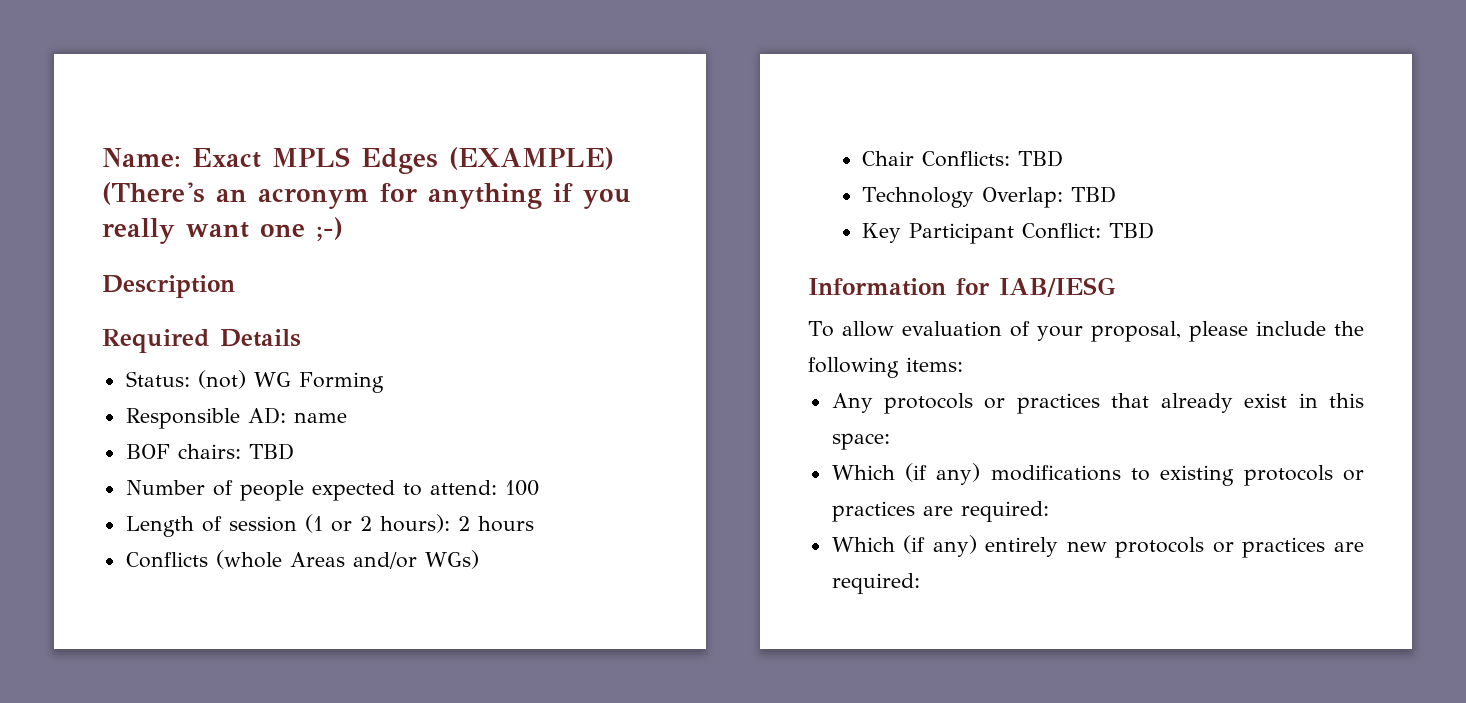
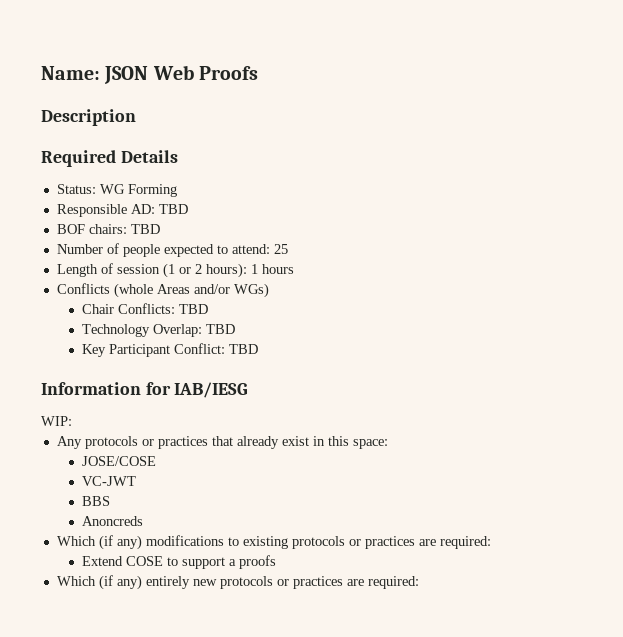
[192,147,614,174] [102,182,631,209] [102,217,343,244] Exact MPLS Edges (EXAMPLE) (There's an acronym for anything if you really want one ;-) -> [104,65,258,84] JSON Web Proofs
[197,370,246,389] (not) -> (96, 189) none
[293,412,347,423] name -> [158,204,188,214] TBD
[504,480,539,496] 100 -> [273,244,288,254] 25
[457,516,470,531] 2 -> [250,264,258,274] 1
[808,321,1364,342] [808,357,963,378] To allow evaluation of your proposal, please include the following items: -> [41,416,72,426] WIP:
(890, 441) none -> [82,456,157,466] [82,476,137,486] [82,496,111,506] [82,516,144,526] // JOSE/COSE // VC-JWT // BBS // Anoncreds
(1049, 511) none -> [82,555,277,569] // Extend COSE to support a proofs

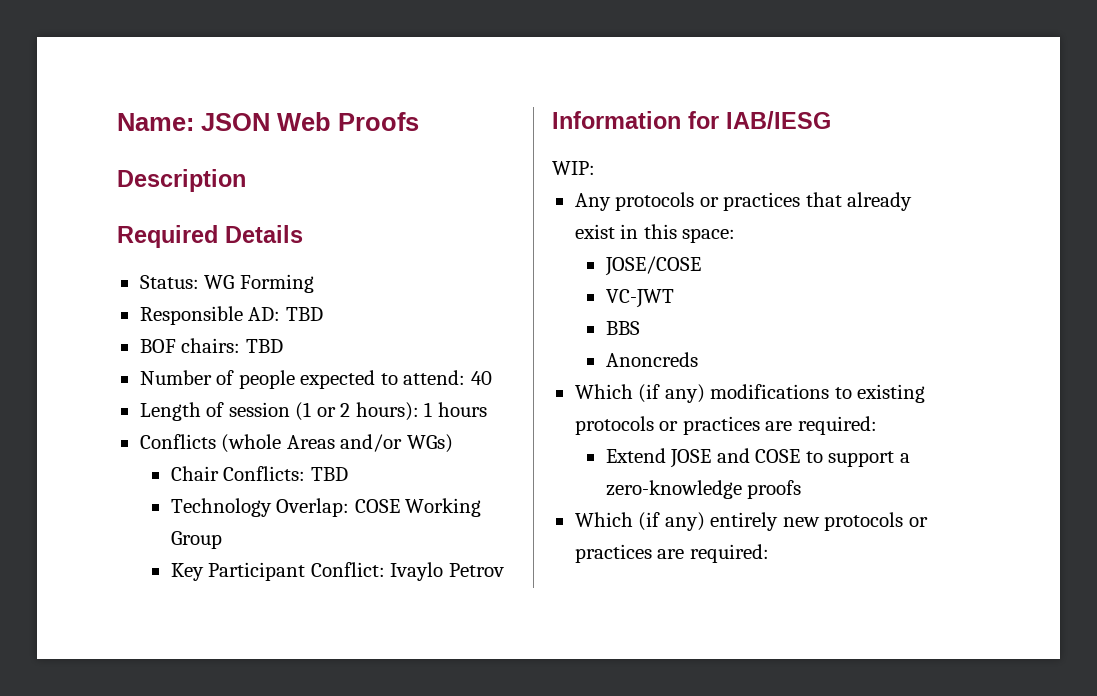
[273,244,288,254] 25 -> [470,371,492,385] 40
[206,324,236,334] TBD -> [354,498,482,517] [170,531,222,549] COSE Working Group
[229,344,259,354] TBD -> [390,562,504,581] Ivaylo Petrov
(124, 561) none -> [670,448,750,468] JOSE and
(237, 562) none -> [605,480,742,499] zero-knowledge

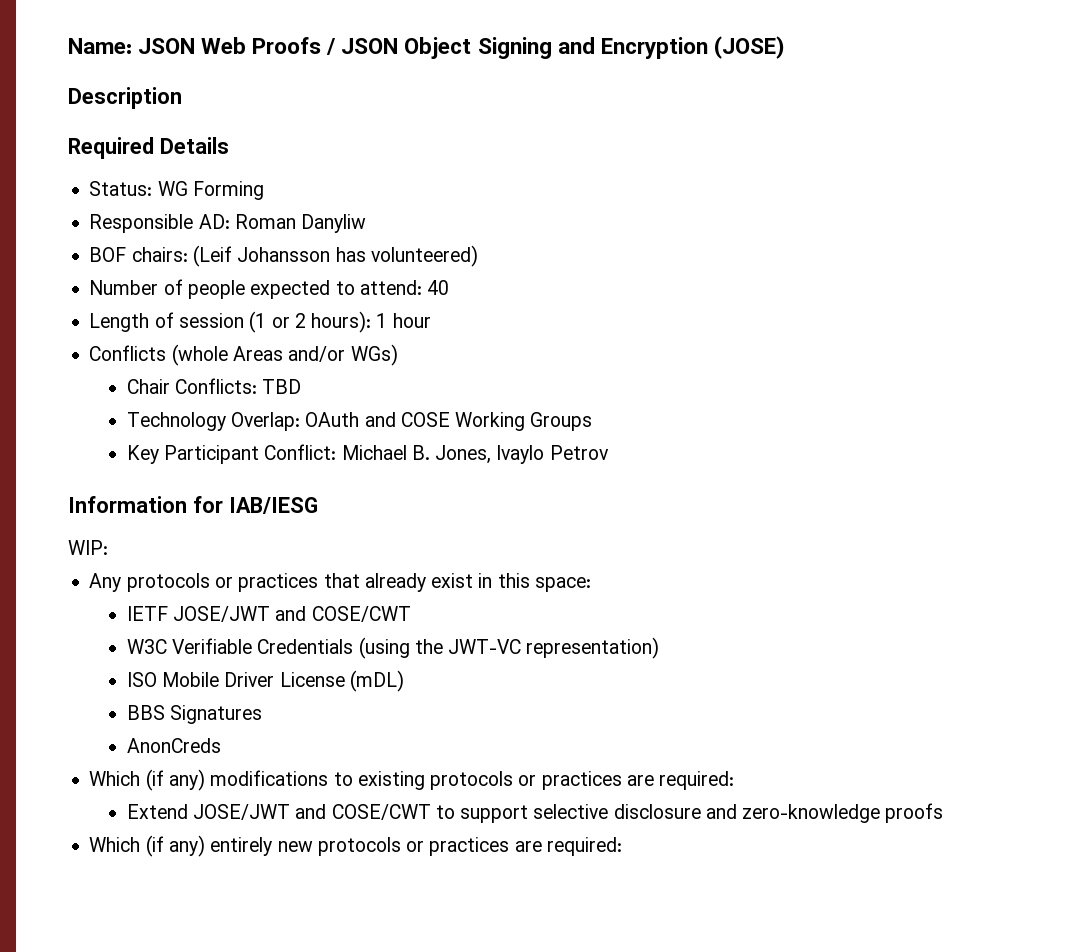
(419, 121) none -> [326,36,785,59] / JSON Object Signing and Encryption (JOSE)
[285,307,323,321] TBD -> [234,214,367,233] Roman Danyliw
[245,339,283,353] TBD -> [192,245,478,267] (Leif Johansson has volunteered)
[437,402,487,417] hours -> [392,313,431,328] hour
(350, 507) none -> [305,412,396,427] OAuth and
[170,531,222,549] Group -> [530,412,593,431] Groups
(385, 569) none -> [341,445,492,464] Michael B. Jones,
[604,256,701,276] [605,289,674,308] JOSE/COSE // VC-JWT -> [126,606,411,622] [126,637,660,659] [126,670,404,692] IETF JOSE/JWT and COSE/CWT // W3C Verifiable Credentials (using the JWT-VC representation) // ISO Mobile Driver License (mDL)
[605,352,698,367] // Anoncreds -> [170,705,263,724] [126,738,221,753] Signatures // AnonCreds
[670,448,910,468] JOSE and COSE to support a -> [193,804,737,823] JOSE/JWT and COSE/CWT to support selective disclosure and

